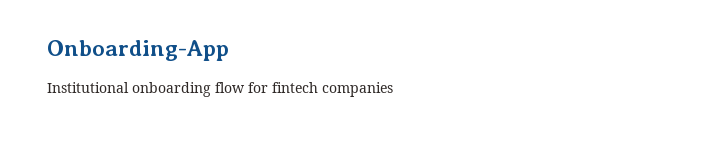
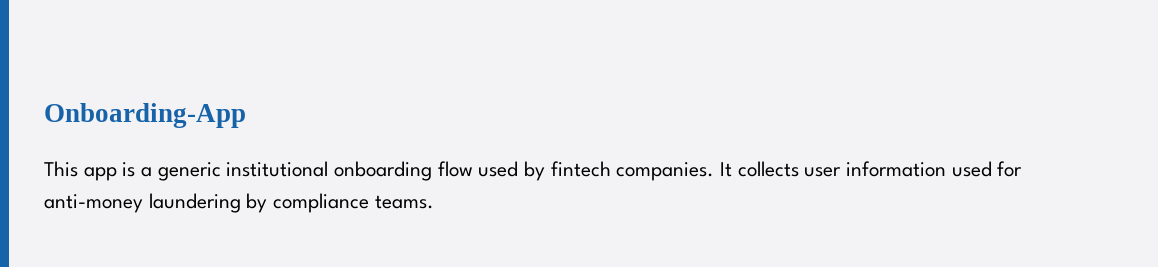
[47,82,393,97] Institutional onboarding flow for fintech companies -> [44,161,1023,181] [44,193,434,213] This app is a generic institutional onboarding flow used by fintech companies. It collects user information used for anti-money laundering by compliance teams.

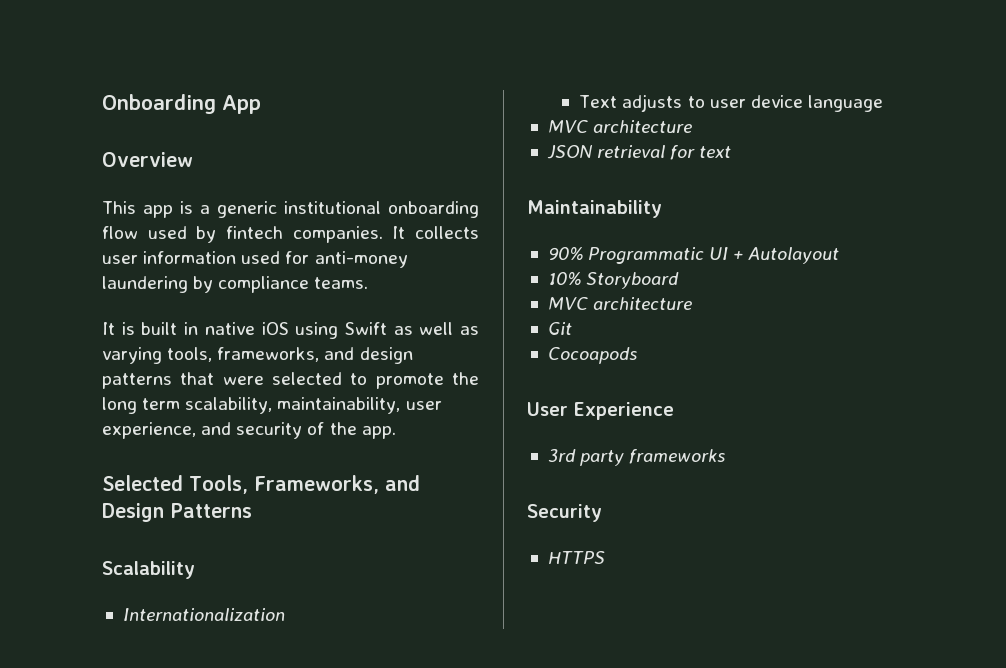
[44,103,246,128] Onboarding-App -> [102,94,261,114] [102,152,193,167] Onboarding App // Overview
(434, 202) none -> [102,322,479,339] [102,347,413,364] [102,372,479,389] [102,397,442,414] [102,422,396,439] [102,475,420,494] [102,503,252,522] [102,561,195,579] [122,608,285,621] [579,94,883,112] [547,120,693,133] [546,145,732,160] [527,200,662,218] [547,247,840,264] [547,272,680,289] [547,297,693,310] [547,322,572,335] [547,347,637,364] [527,402,674,420] [547,449,726,466] [527,504,602,522] [547,551,605,564] // It is built in native iOS using Swift as well as varying tools, frameworks, and design patterns that were selected to promote the long term scalability, maintainability, user experience, and security of the app. // Selected Tools, Frameworks, and Design Patterns // Scalability // Internationalization // Text adjusts to user device language // MVC architecture // JSON retrieval for text // Maintainability // 90% Programmatic UI + Autolayout // 10% Storyboard // MVC architecture // Git // Cocoapods // User Experience // 3rd party frameworks // Security // HTTPS

